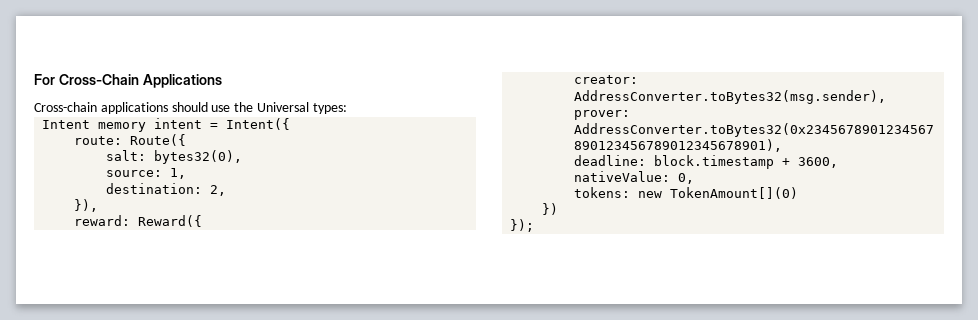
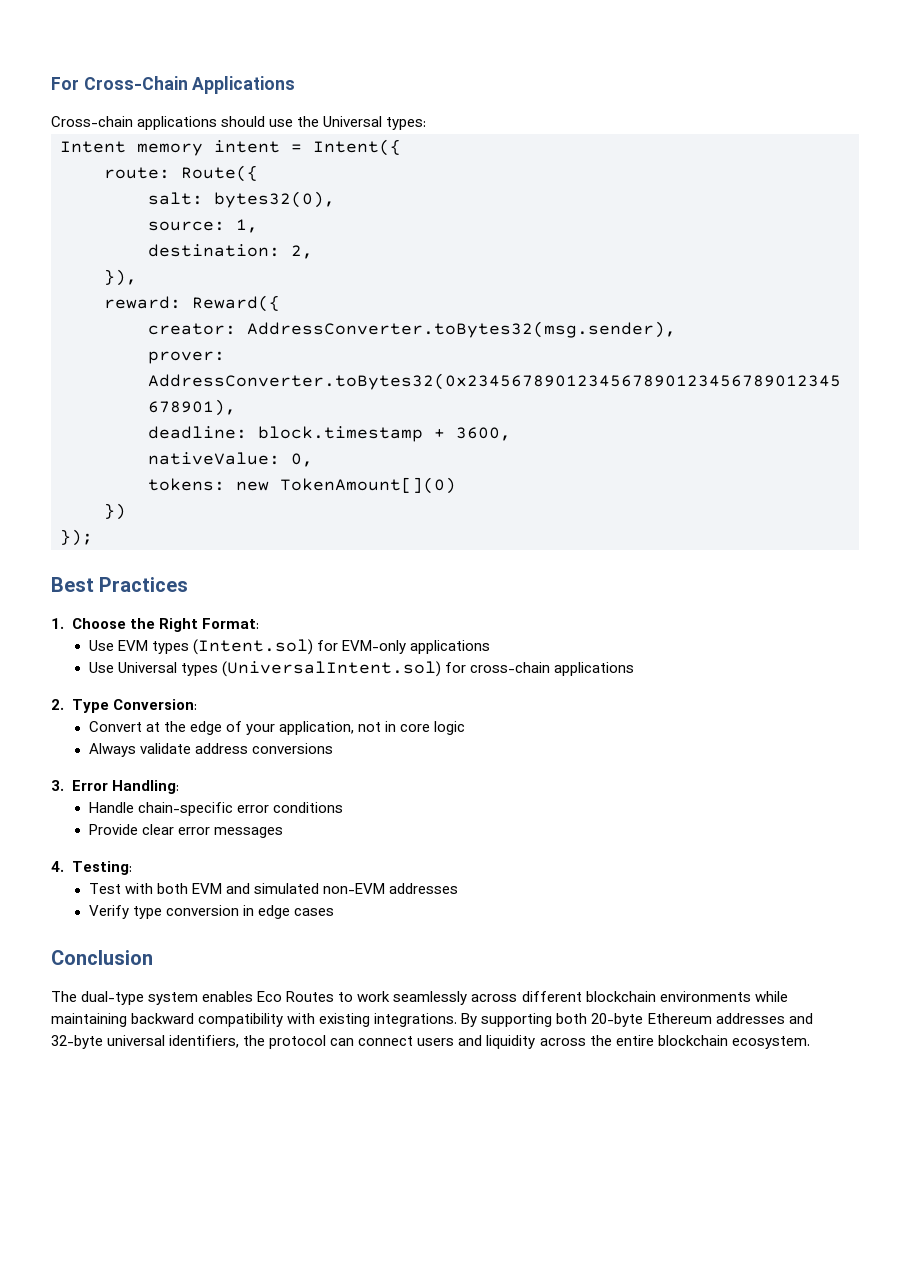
(535, 225) none -> [51,577,189,592] [51,618,260,632] [88,639,490,655] [88,661,634,677] [51,699,198,713] [88,721,466,735] [88,743,333,757] [51,780,180,794] [88,802,343,816] [88,824,283,838] [51,861,133,875] [88,883,458,894] [88,905,334,919] [51,950,153,965] [51,991,788,1005] [51,1013,813,1027] [51,1035,810,1049] // Best Practices // 1. Choose the Right Format: // Use EVM types (Intent.sol) for EVM-only applications // Use Universal types (UniversalIntent.sol) for cross-chain applications // 2. Type Conversion: // Convert at the edge of your application, not in core logic // Always validate address conversions // 3. Error Handling: // Handle chain-specific error conditions // Provide clear error messages // 4. Testing: // Test with both EVM and simulated non-EVM addresses // Verify type conversion in edge cases // Conclusion // The dual-type system enables Eco Routes to work seamlessly across different blockchain environments while maintaining backward compatibility with existing integrations. By supporting both 20-byte Ethereum addresses and 32-byte universal identifiers, the protocol can connect users and liquidity across the entire blockchain ecosystem.

